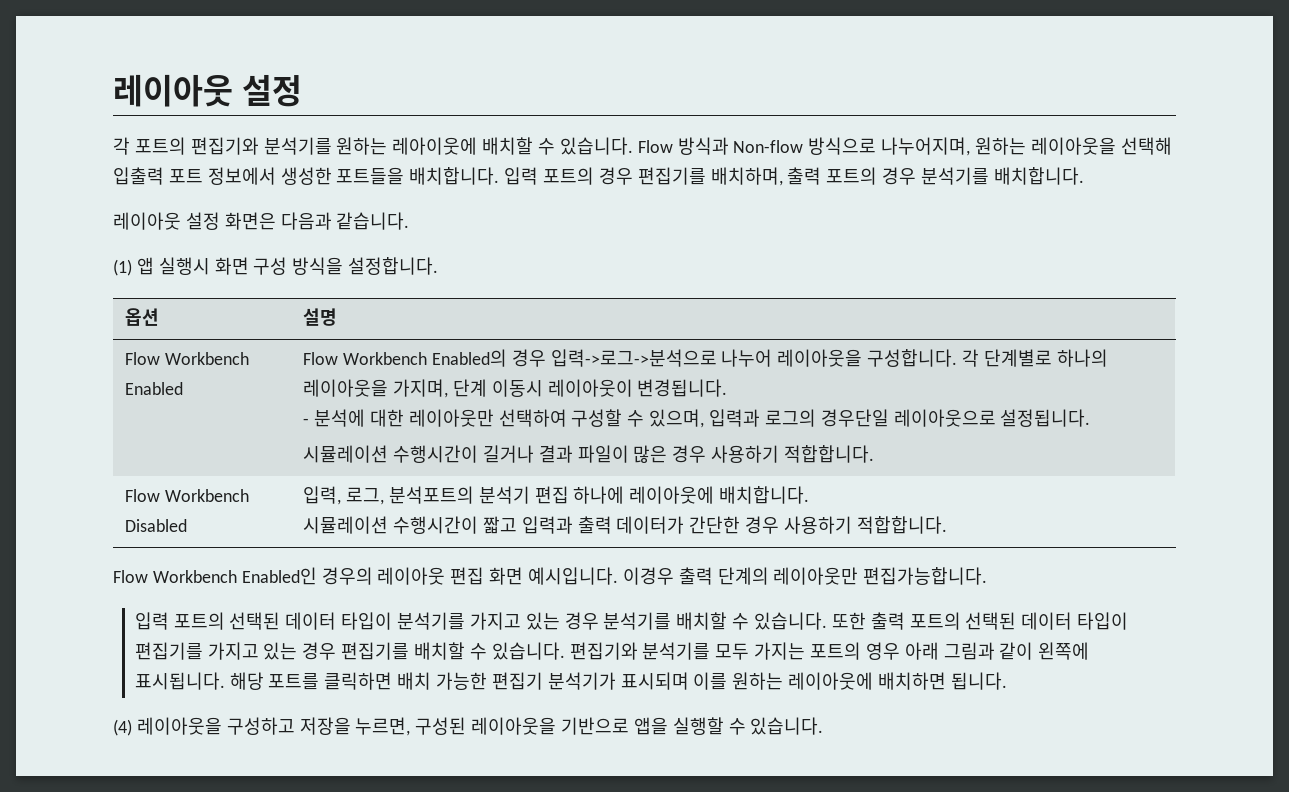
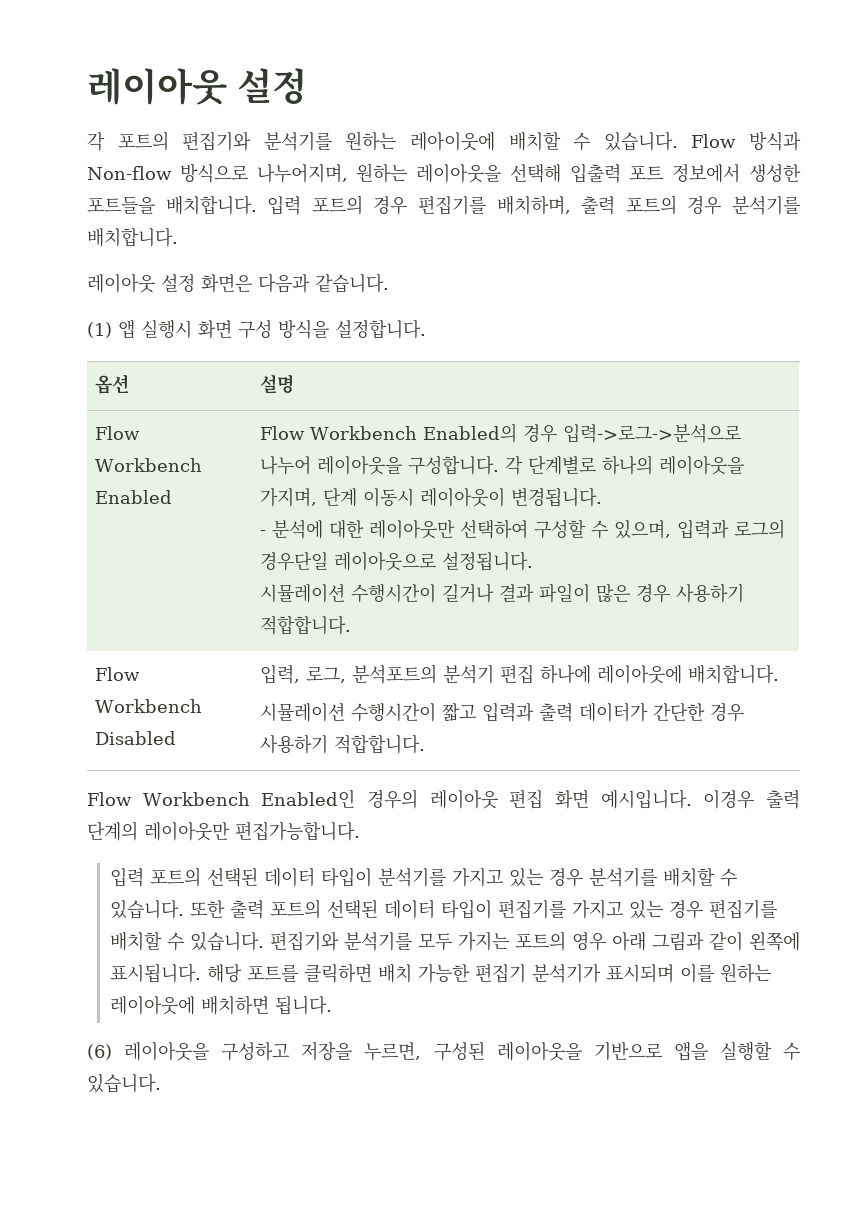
[113,719,132,736] (4) -> [87,1044,112,1060] (6)

